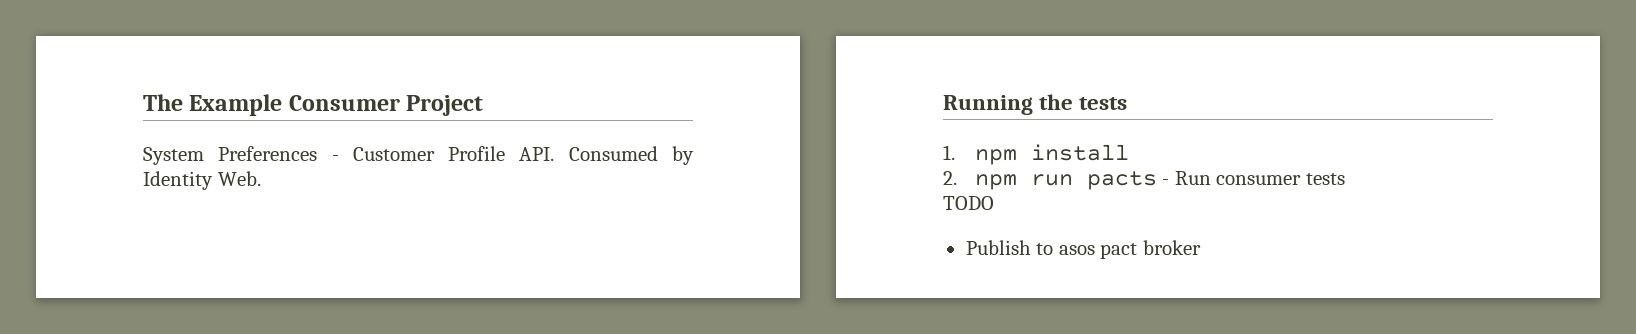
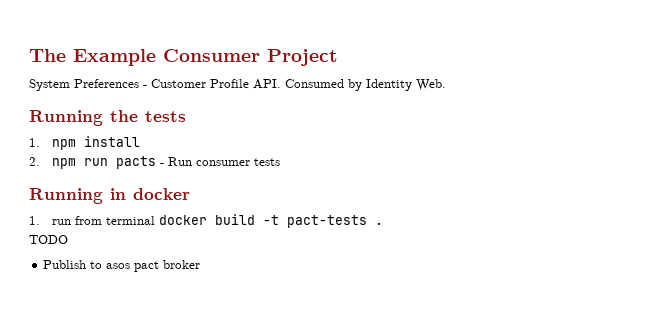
(1345, 179) none -> [29,188,190,204] [29,214,384,228] // Running in docker // 1. run from terminal docker build -t pact-tests .

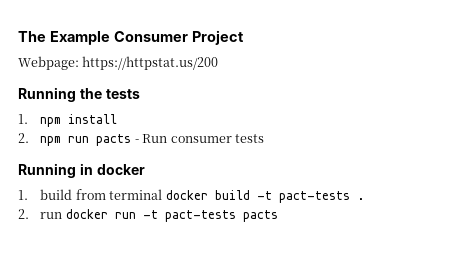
[29,79,446,91] System Preferences - Customer Profile API. Consumed by Identity Web. -> [18,56,219,70] Webpage: https://httpstat.us/200
[52,219,72,225] run -> [40,189,73,200] build
[29,235,68,244] [43,260,201,272] TODO // Publish to asos pact broker -> [18,209,278,222] 2. run docker run -t pact-tests pacts

